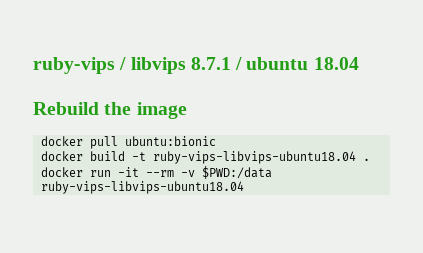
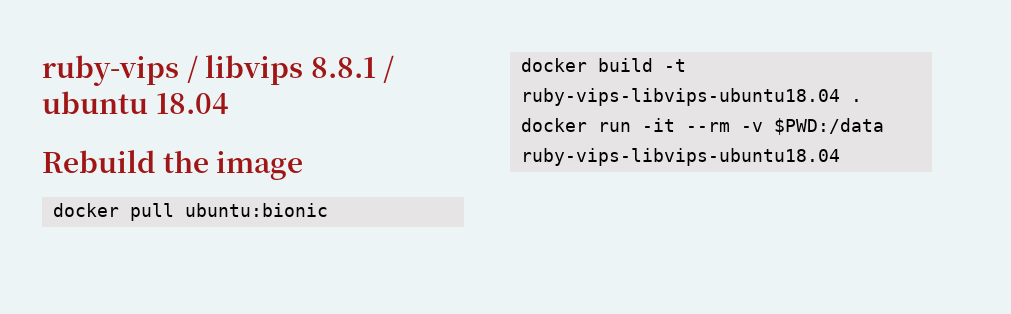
[190,57,231,70] 8.7.1 -> [310,57,376,78] 8.8.1

